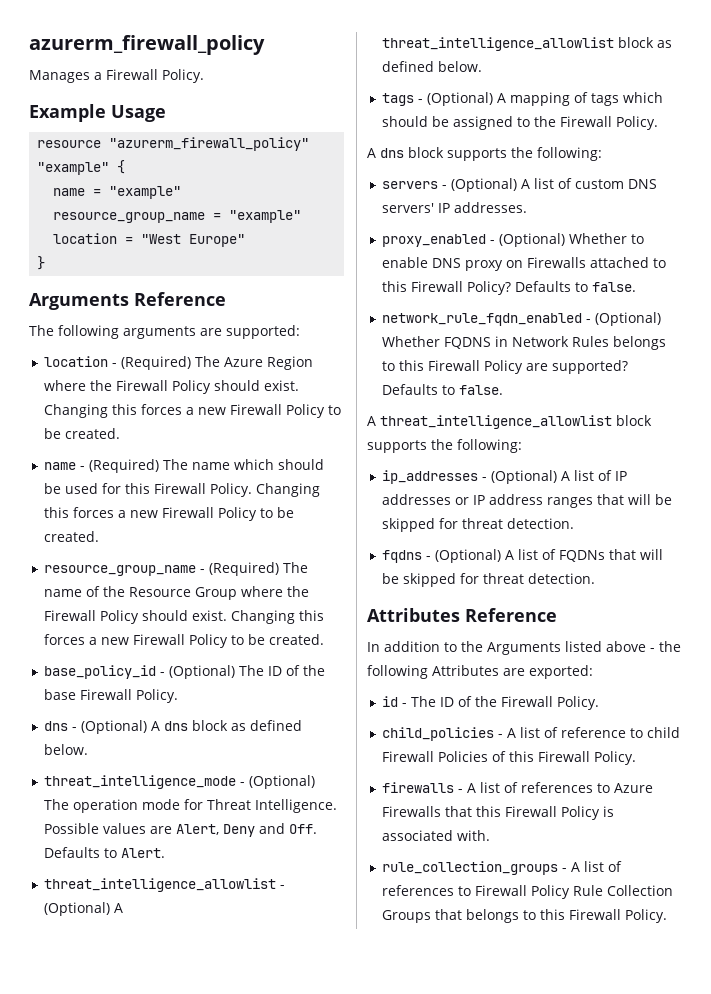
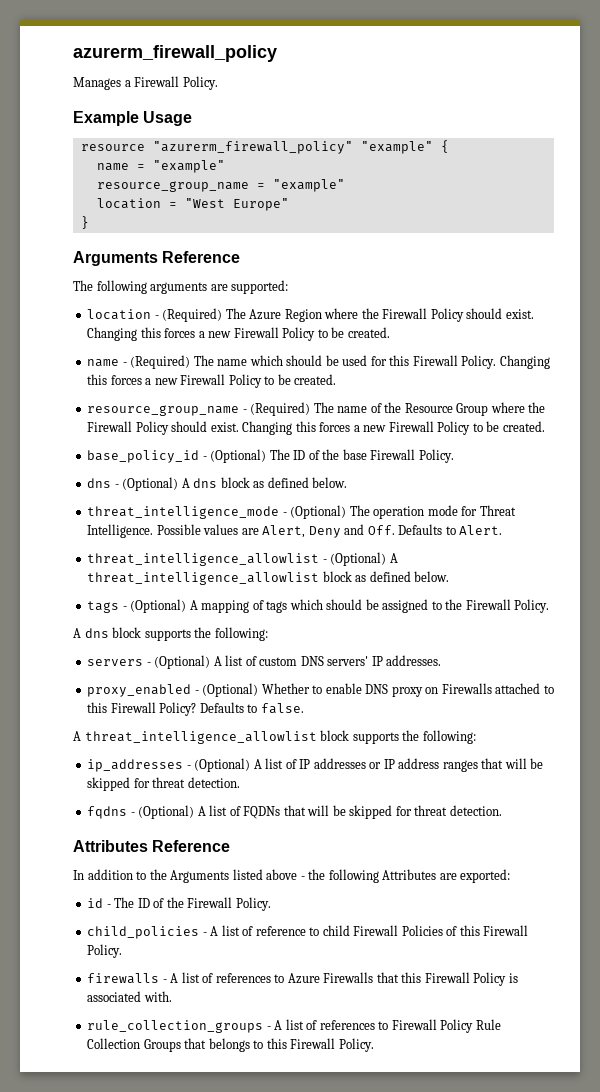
[382,312,662,326] [382,336,667,350] [382,360,629,374] [382,384,504,395] // network_rule_fqdn_enabled - (Optional) Whether FQDNS in Network Rules belongs to this Firewall Policy are supported? Defaults to false. -> (304, 708) none

